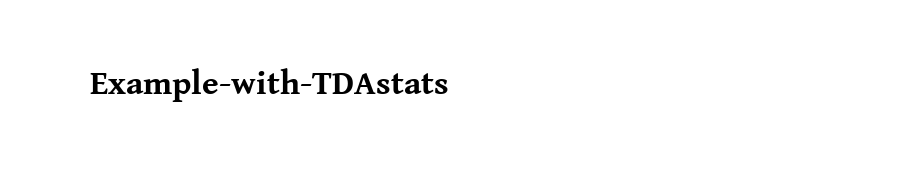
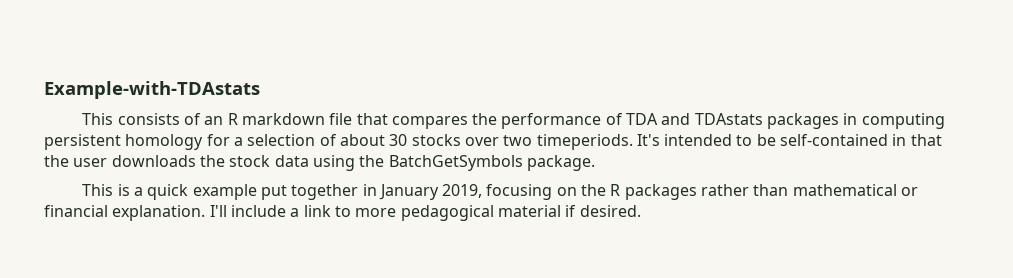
(449, 85) none -> [82,113,945,129] [44,134,942,150] [44,155,595,171] [82,184,919,200] [44,205,641,221] // This consists of an R markdown file that compares the performance of TDA and TDAstats packages in computing persistent homology for a selection of about 30 stocks over two timeperiods. It's intended to be self-contained in that the user downloads the stock data using the BatchGetSymbols package. // This is a quick example put together in January 2019, focusing on the R packages rather than mathematical or financial explanation. I'll include a link to more pedagogical material if desired.

